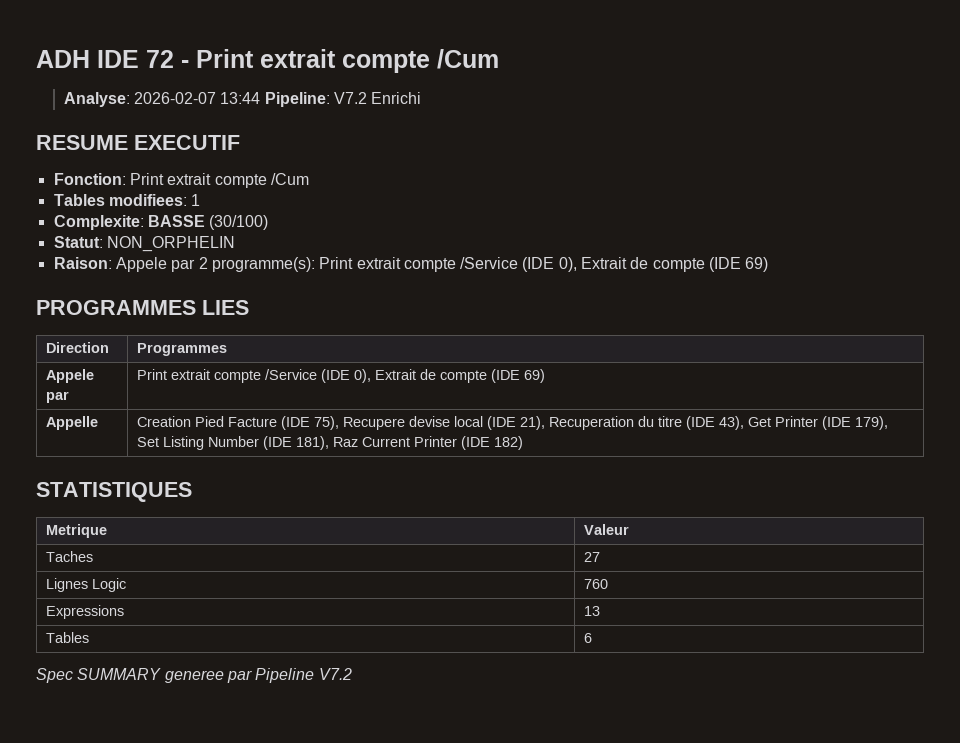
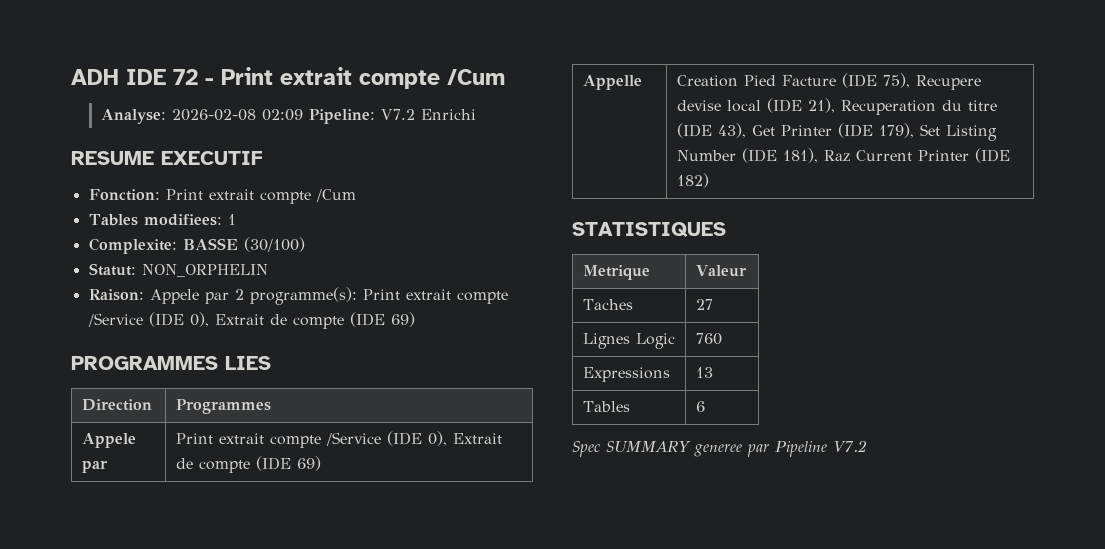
[134,92,261,104] 2026-02-07 13:44 -> [171,109,303,121] 2026-02-08 02:09

